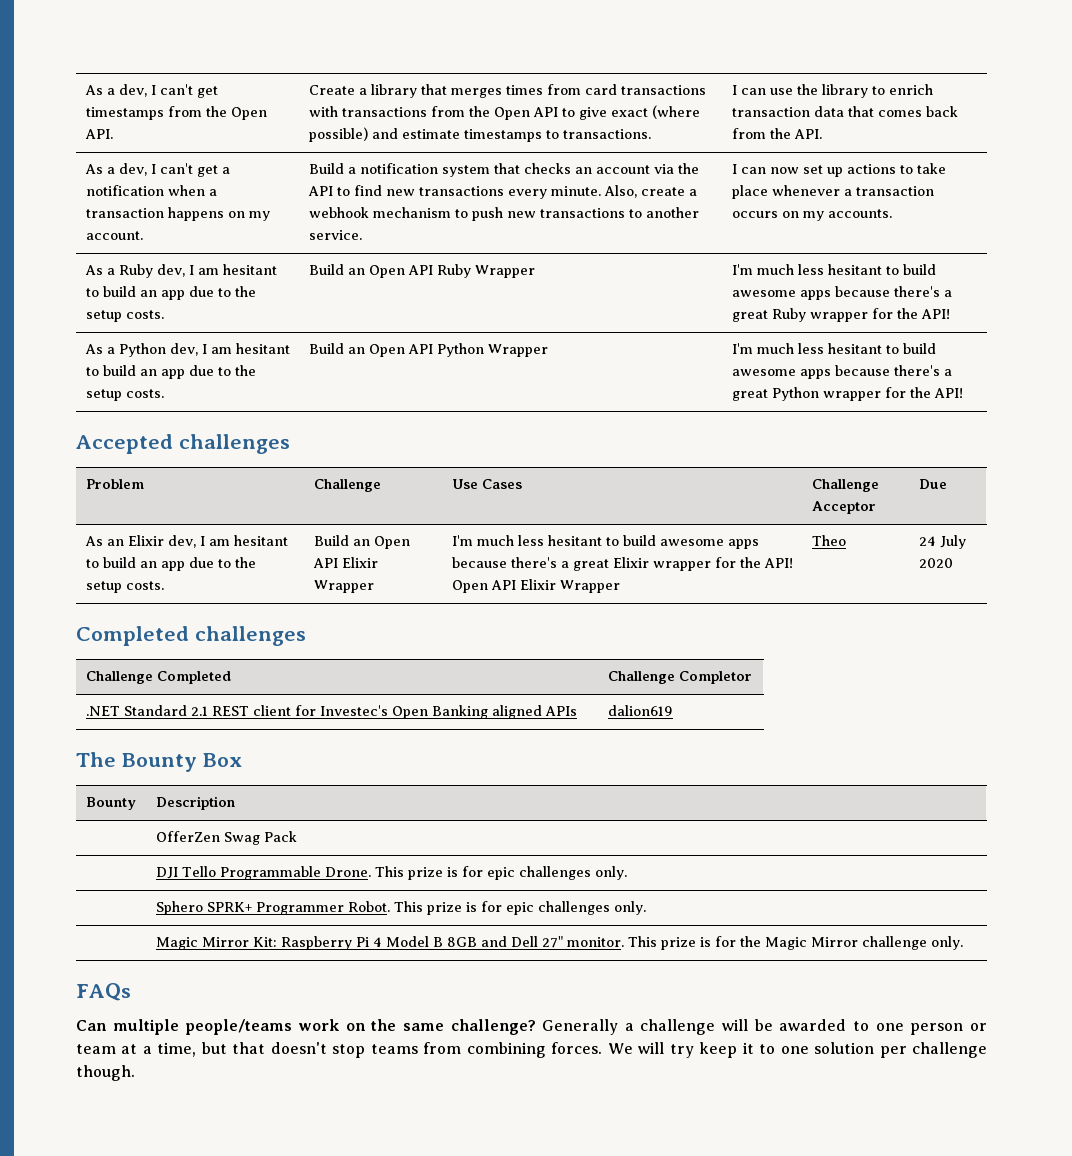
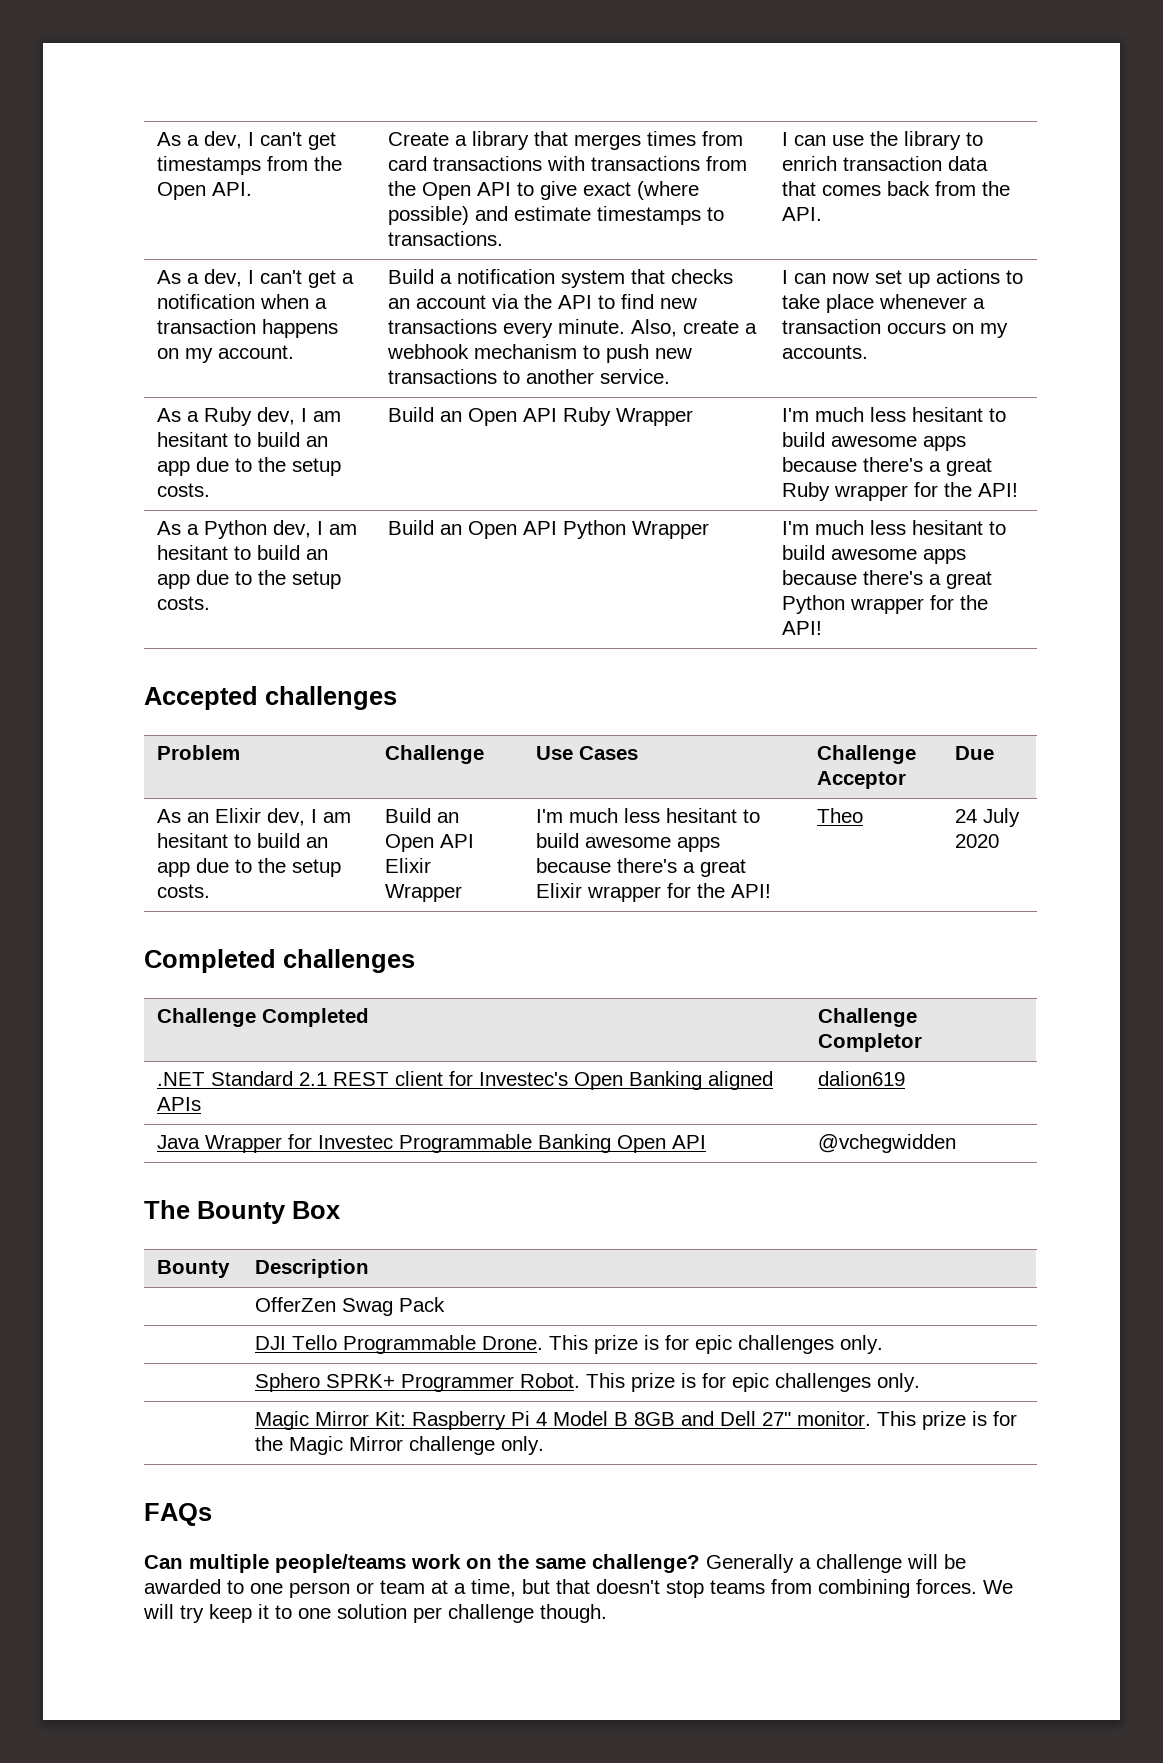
[451,579,620,593] Open API Elixir Wrapper -> (771, 891) none
(673, 710) none -> [156,1134,706,1153] [817,1134,956,1153] // Java Wrapper for Investec Programmable Banking Open API | @vchegwidden

